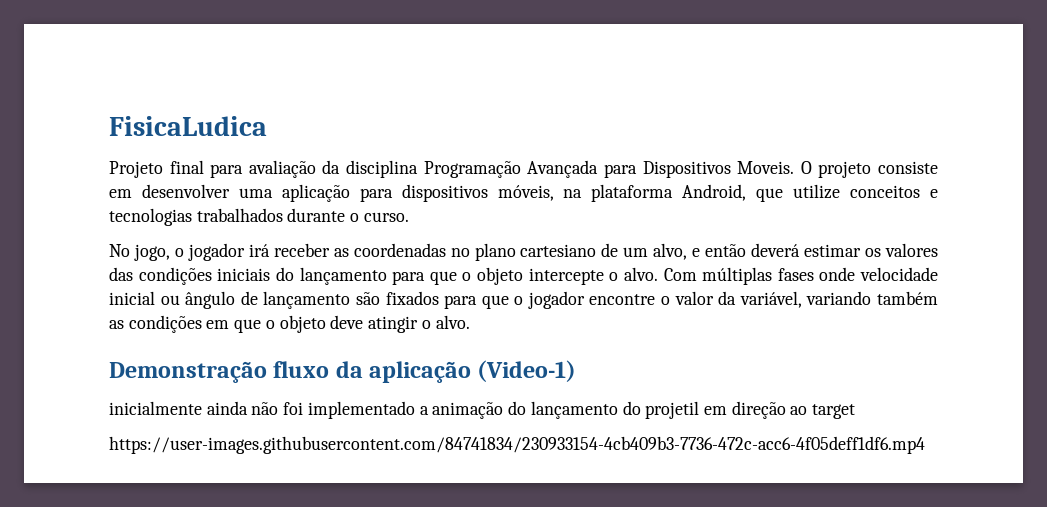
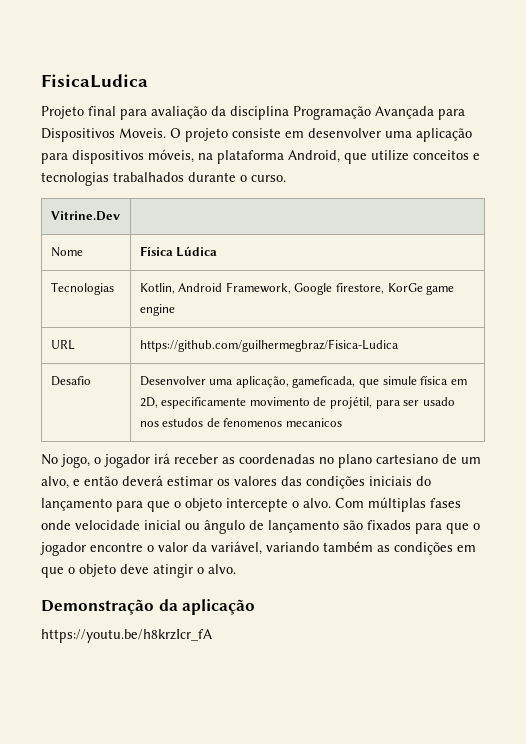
(409, 217) none -> [50,211,120,221] [50,247,83,257] [139,246,218,257] [50,282,114,295] [139,282,455,295] [139,304,175,316] [50,340,75,350] [139,339,399,352] [50,376,91,386] [139,375,467,388] [139,396,455,409] [139,418,342,427] // Vitrine.Dev | // Nome | Física Lúdica // Tecnologias | Kotlin, Android Framework, Google firestore, KorGe game engine // URL | https://github.com/guilhermegbraz/Fisica-Ludica // Desafio | Desenvolver uma aplicação, gameficada, que simule física em 2D, especificamente movimento de projétil, para ser usado nos estudos de fenomenos mecanicos
[273,361,330,378] fluxo -> (154, 607) none
[477,360,577,382] [109,401,856,419] [109,436,925,454] (Video-1) // inicialmente ainda não foi implementado a animação do lançamento do projetil em direção ao target // https://user-images.githubusercontent.com/84741834/230933154-4cb409b3-7736-472c-acc6-4f05deff1df6.mp4 -> [41,629,212,643] // https://youtu.be/h8krzIcr_fA

